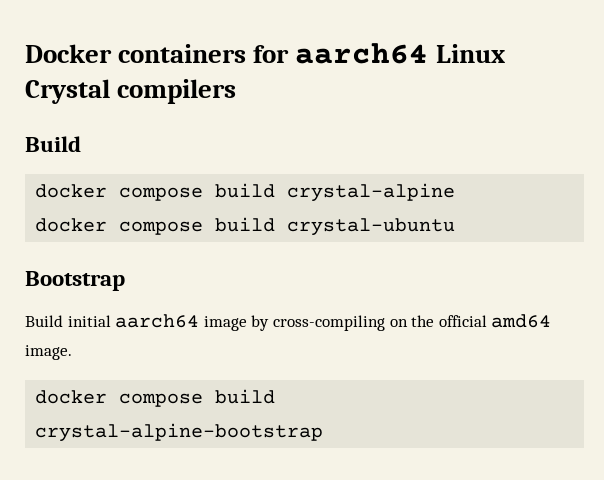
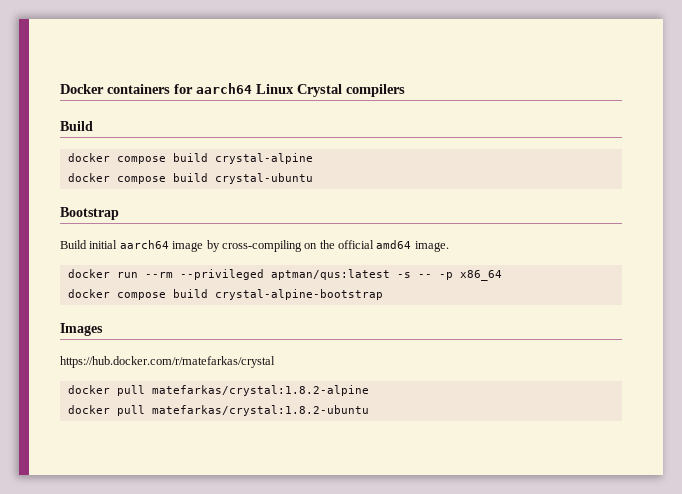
[119,389,276,407] [35,423,324,442] compose build crystal-alpine-bootstrap -> [116,269,502,281] [67,289,383,300] [60,323,103,336] [60,356,275,368] [67,385,369,396] [67,405,369,416] run --rm --privileged aptman/qus:latest -s -- -p x86_64 // docker compose build crystal-alpine-bootstrap // Images // https://hub.docker.com/r/matefarkas/crystal // docker pull matefarkas/crystal:1.8.2-alpine // docker pull matefarkas/crystal:1.8.2-ubuntu

